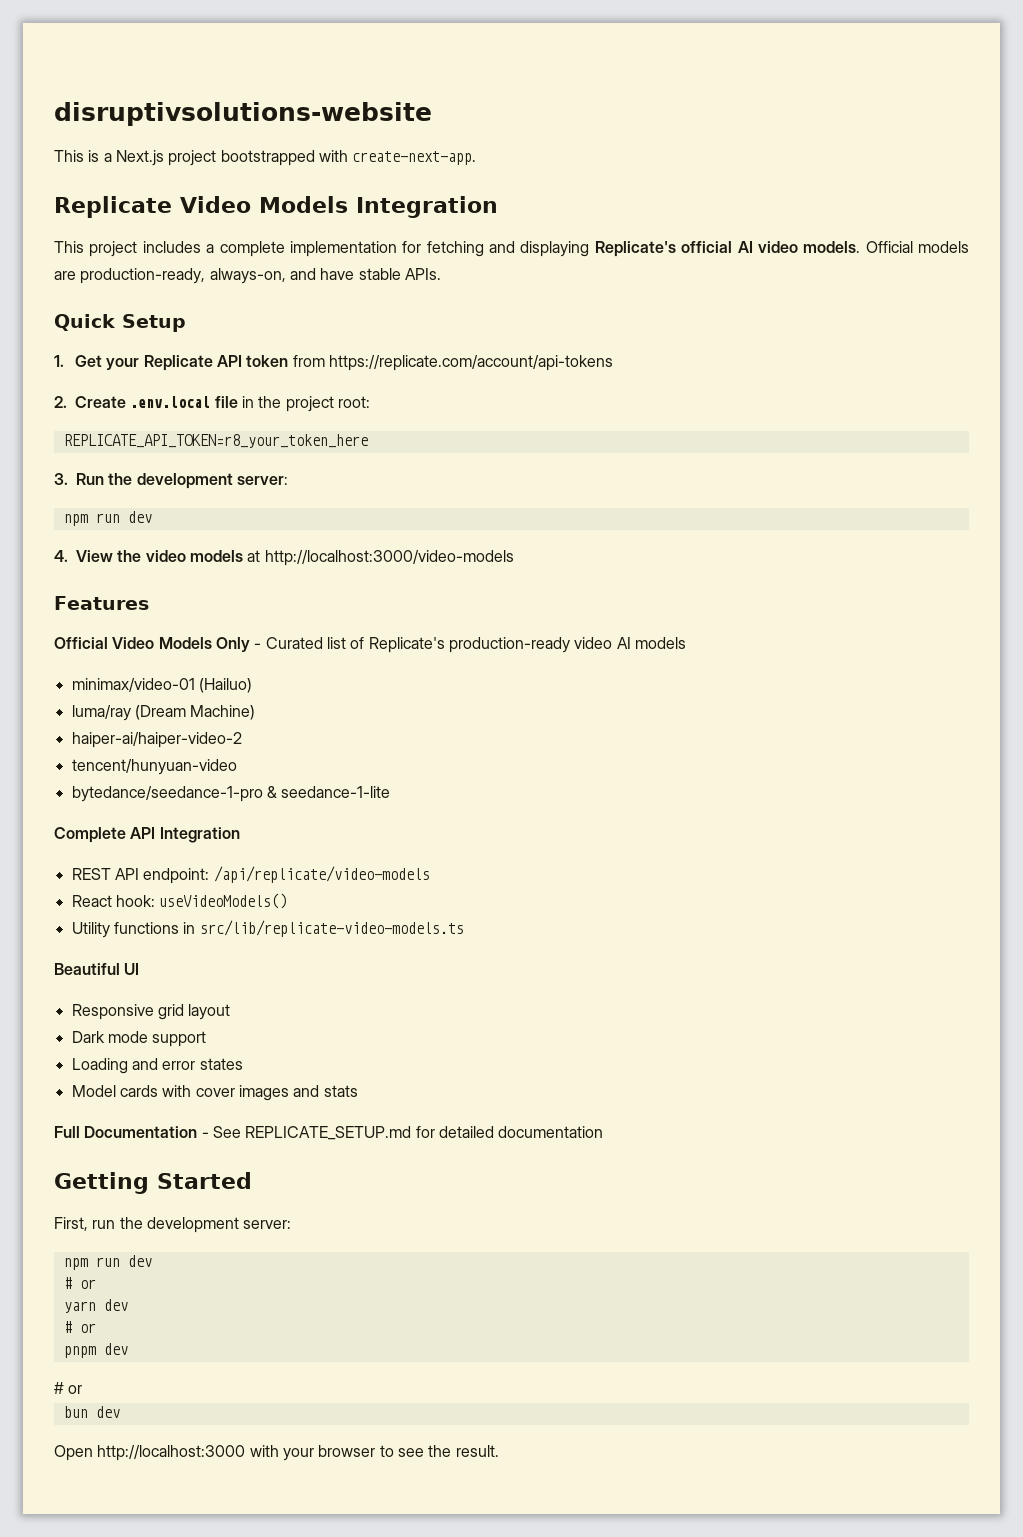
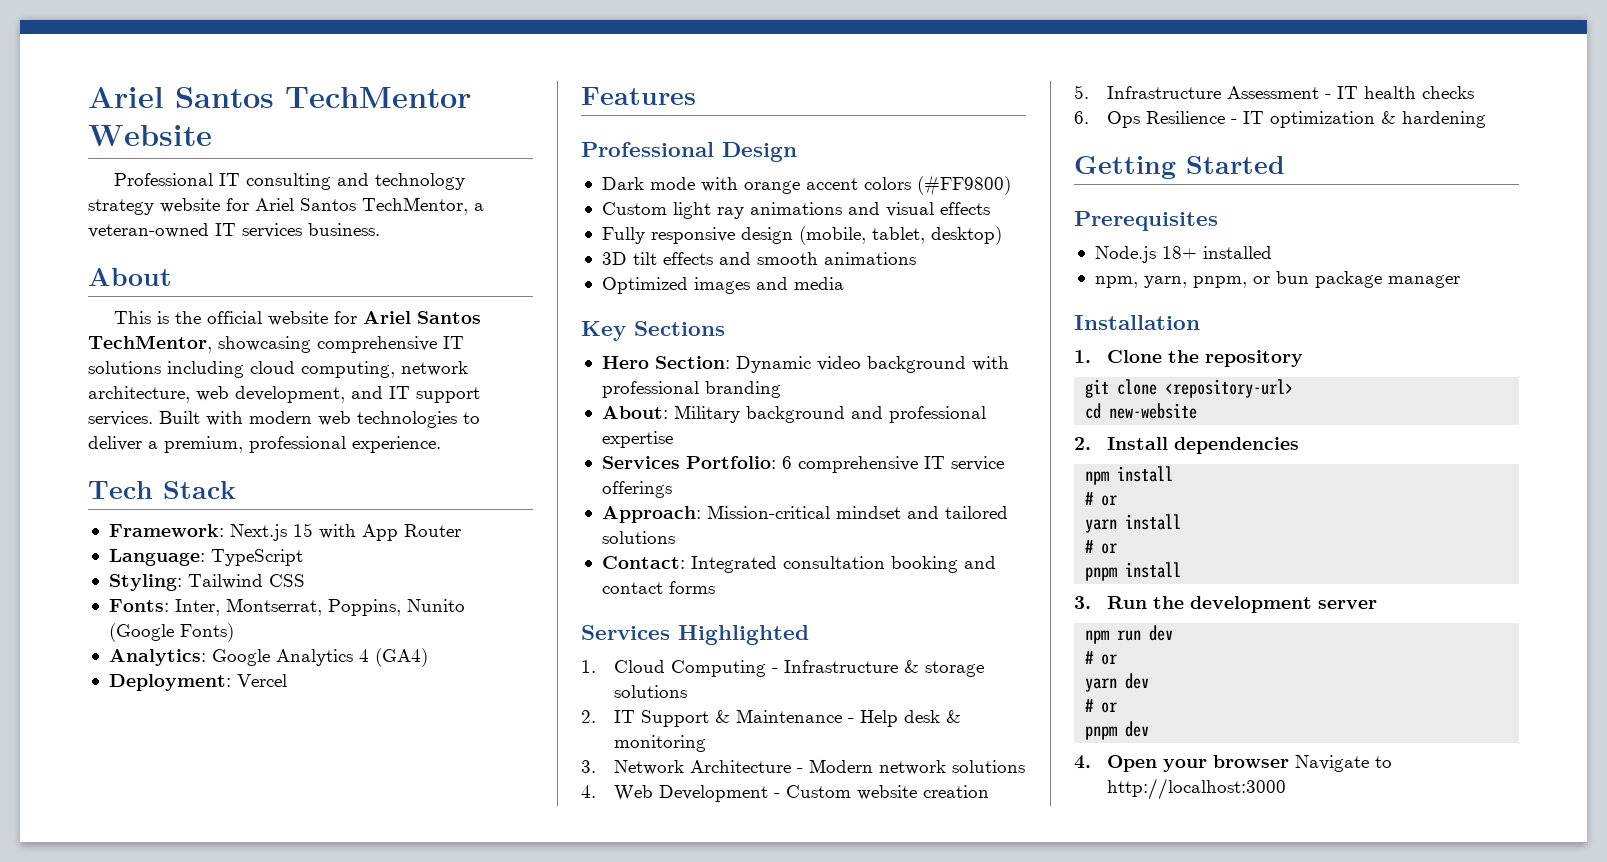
[54,102,432,126] [54,150,477,166] [54,196,498,218] [54,241,969,257] [54,268,441,284] [54,314,186,332] [54,355,614,371] [54,396,371,412] [63,434,368,448] [54,473,288,489] [63,511,152,526] [54,550,514,566] [54,596,149,610] [54,637,686,653] [71,678,252,693] [71,705,256,721] [71,732,242,748] [71,759,237,775] [71,786,391,802] [54,827,240,843] [71,866,430,884] [71,893,288,909] [71,920,464,938] [54,963,140,975] [71,1004,231,1020] [71,1031,207,1047] [71,1058,243,1074] [71,1085,358,1101] [54,1126,604,1140] [54,1172,252,1194] [54,1217,292,1233] disruptivsolutions-website // This is a Next.js project bootstrapped with create-next-app. // Replicate Video Models Integration // This project includes a complete implementation for fetching and displaying Replicate's official AI video models. Official models are production-ready, always-on, and have stable APIs. // Quick Setup // 1. Get your Replicate API token from https://replicate.com/account/api-tokens // 2. Create .env.local file in the project root: // REPLICATE_API_TOKEN=r8_your_token_here // 3. Run the development server: // npm run dev // 4. View the video models at http://localhost:3000/video-models // Features // Official Video Models Only - Curated list of Replicate's production-ready video AI models // minimax/video-01 (Hailuo) // luma/ray (Dream Machine) // haiper-ai/haiper-video-2 // tencent/hunyuan-video // bytedance/seedance-1-pro & seedance-1-lite // Complete API Integration // REST API endpoint: /api/replicate/video-models // React hook: useVideoModels() // Utility functions in src/lib/replicate-video-models.ts // Beautiful UI // Responsive grid layout // Dark mode support // Loading and error states // Model cards with cover images and stats // Full Documentation - See REPLICATE_SETUP.md for detailed documentation // Getting Started // First, run the development server: -> [88,87,471,108] [88,125,212,146] [113,173,465,190] [88,197,484,215] [88,223,380,238] [88,268,172,286] [113,311,481,326] [88,335,464,353] [88,361,468,378] [88,386,480,403] [88,411,480,428] [88,436,441,453] [88,481,236,499] [108,523,461,541] [108,549,303,566] [108,574,305,591] [108,598,465,616] [108,623,234,642] [108,648,428,667] [108,674,287,691] [581,87,696,105] [581,142,797,162] [601,175,1011,196] [601,202,990,219] [601,226,1002,245] [601,252,916,265] [601,277,844,294] [581,321,725,341] [601,356,1009,373] [601,381,781,398] [601,405,986,423] [601,431,673,448] [601,456,1004,473] [601,481,672,498] [601,505,1008,523] [601,531,675,544] [601,556,996,573] [601,581,715,594] [581,625,809,645] [581,660,985,677] [614,685,688,698] [581,709,962,727] [614,735,707,752] [581,759,1026,775] [581,785,990,802] [1074,85,1475,99] [1074,111,1487,128] [1074,156,1285,179] [1074,211,1218,231] [1094,246,1272,263] [1094,271,1460,288] [1074,315,1200,330] [1074,350,1304,367] [1085,379,1294,398] [1085,403,1198,419] [1074,437,1300,454] [1085,466,1174,485] [1085,492,1118,506] [1085,514,1182,533] [1085,540,1118,554] [1085,562,1182,581] [1074,596,1378,613] Ariel Santos TechMentor Website // Professional IT consulting and technology strategy website for Ariel Santos TechMentor, a veteran-owned IT services business. // About // This is the official website for Ariel Santos TechMentor, showcasing comprehensive IT solutions including cloud computing, network architecture, web development, and IT support services. Built with modern web technologies to deliver a premium, professional experience. // Tech Stack // Framework: Next.js 15 with App Router // Language: TypeScript // Styling: Tailwind CSS // Fonts: Inter, Montserrat, Poppins, Nunito (Google Fonts) // Analytics: Google Analytics 4 (GA4) // Deployment: Vercel // Features // Professional Design // Dark mode with orange accent colors (#FF9800) // Custom light ray animations and visual effects // Fully responsive design (mobile, tablet, desktop) // 3D tilt effects and smooth animations // Optimized images and media // Key Sections // Hero Section: Dynamic video background with professional branding // About: Military background and professional expertise // Services Portfolio: 6 comprehensive IT service offerings // Approach: Mission-critical mindset and tailored solutions // Contact: Integrated consultation booking and contact forms // Services Highlighted // 1. Cloud Computing - Infrastructure & storage solutions // 2. IT Support & Maintenance - Help desk & monitoring // 3. Network Architecture - Modern network solutions // 4. Web Development - Custom website creation // 5. Infrastructure Assessment - IT health checks // 6. Ops Resilience - IT optimization & hardening // Getting Started // Prerequisites // Node.js 18+ installed // npm, yarn, pnpm, or bun package manager // Installation // 1. Clone the repository // git clone <repository-url> // cd new-website // 2. Install dependencies // npm install // # or // yarn install // # or // pnpm install // 3. Run the development server
[54,1382,83,1394] [63,1406,120,1418] [54,1445,499,1461] # or // bun dev // Open http://localhost:3000 with your browser to see the result. -> [1074,755,1393,772] [1107,778,1287,800] 4. Open your browser Navigate to http://localhost:3000

